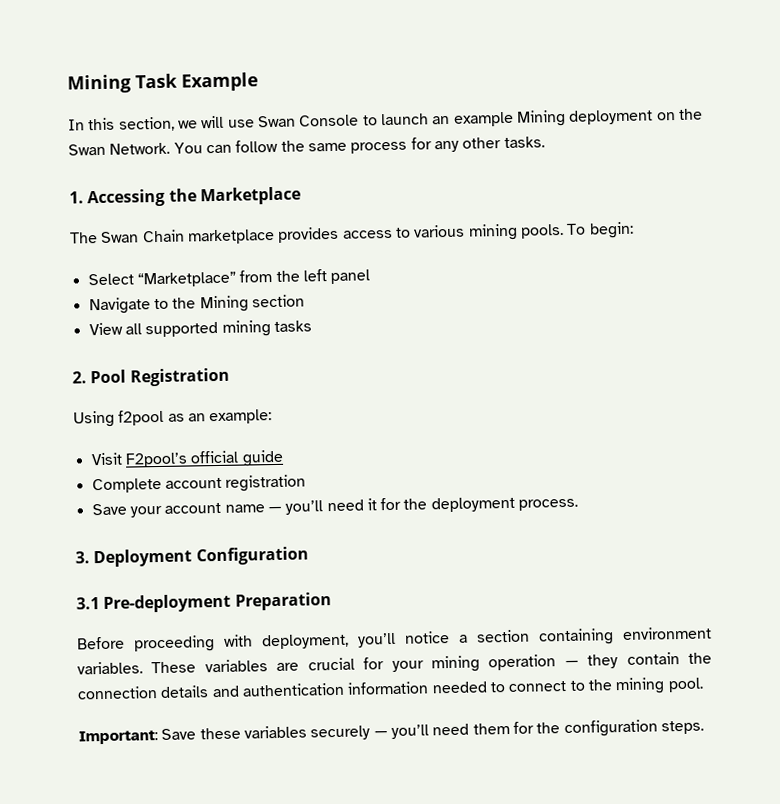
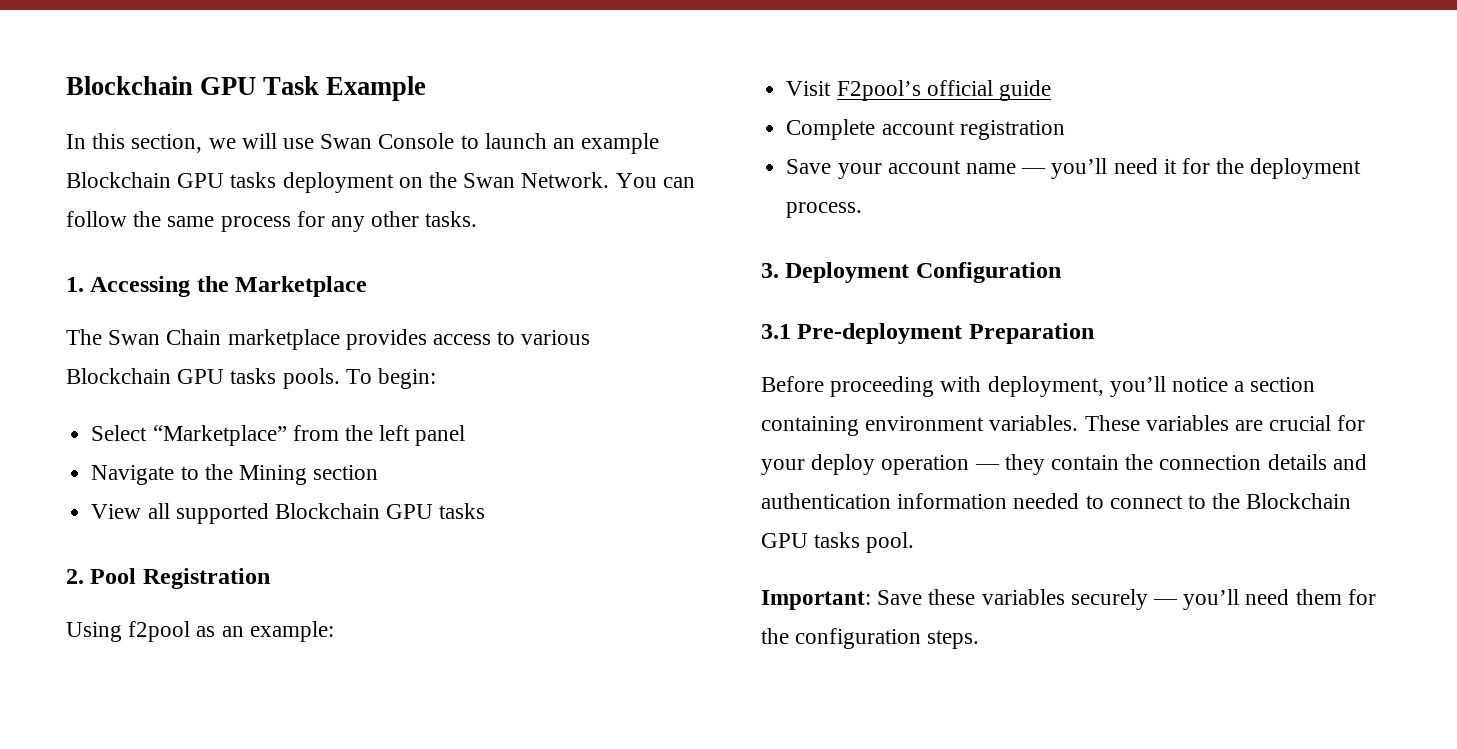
[67,74,131,94] Mining -> [66,76,257,95] Blockchain GPU
[516,109,566,127] Mining -> [66,172,277,188] Blockchain GPU tasks
[467,223,518,241] mining -> [66,368,277,384] Blockchain GPU tasks
[221,320,271,337] mining -> [274,503,434,519] Blockchain GPU
[430,655,480,673] mining -> [811,454,876,475] deploy
[615,677,666,695] mining -> [1246,493,1352,509] [761,532,861,548] Blockchain GPU tasks

